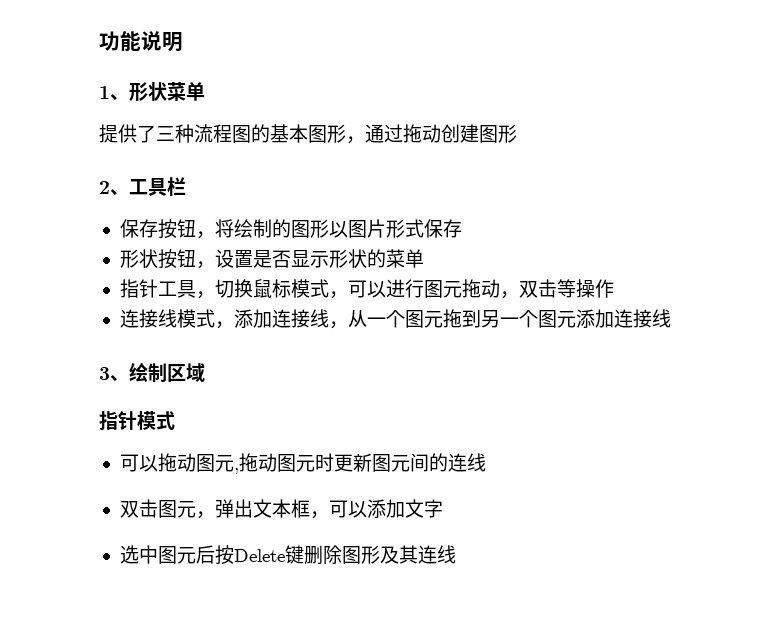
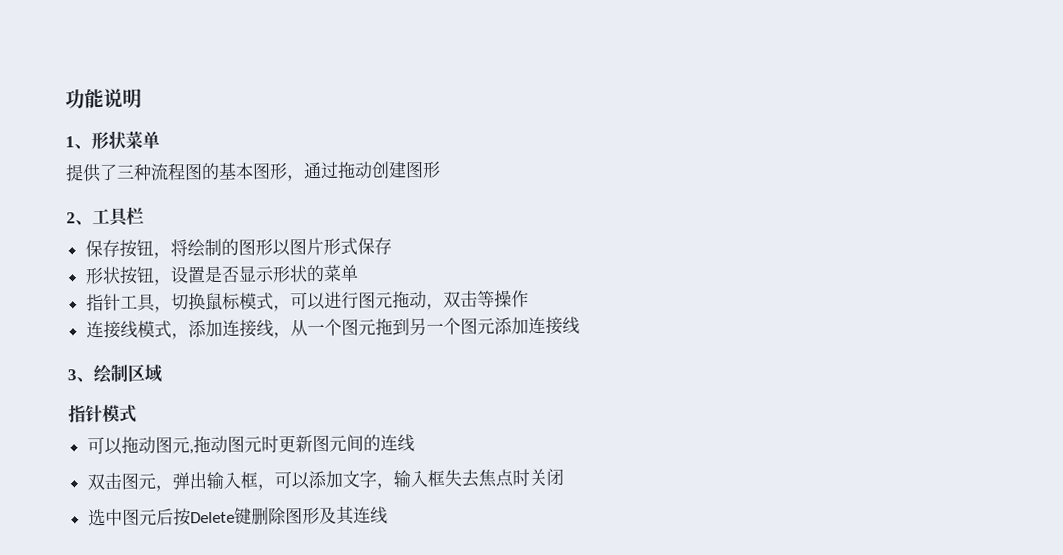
[252,499,291,518] 文本 -> [205,471,241,490] 输入
(443, 508) none -> [375,468,564,490] ，输入框失去焦点时关闭

